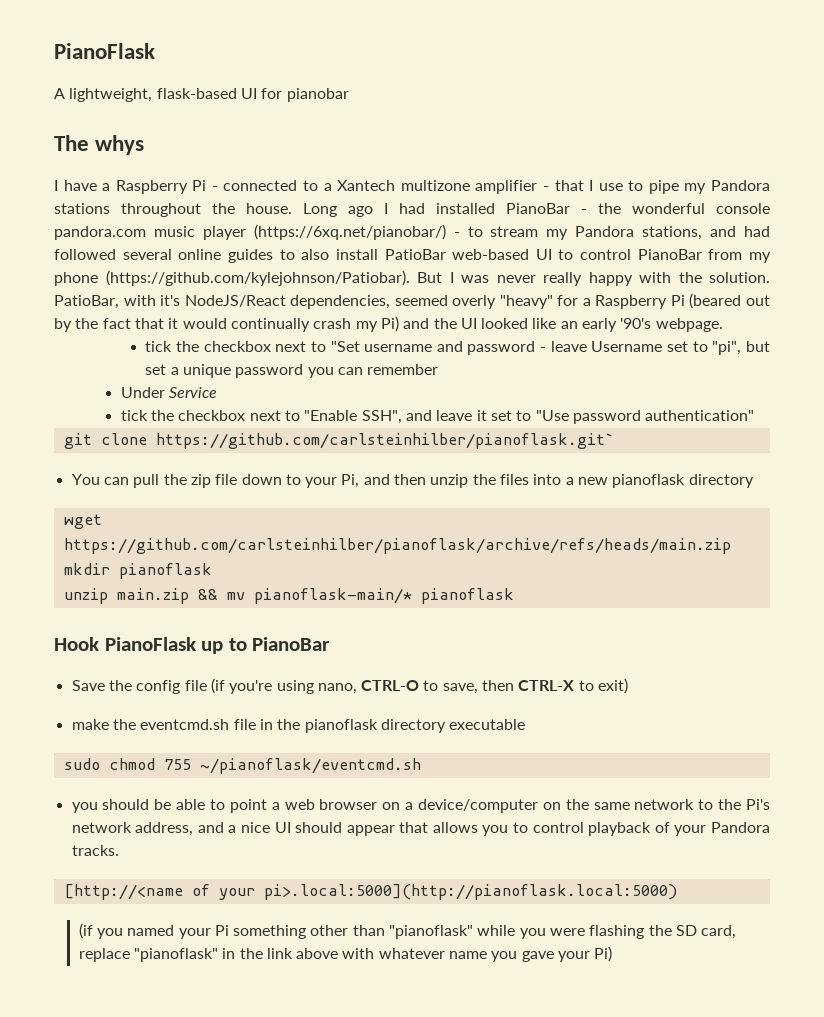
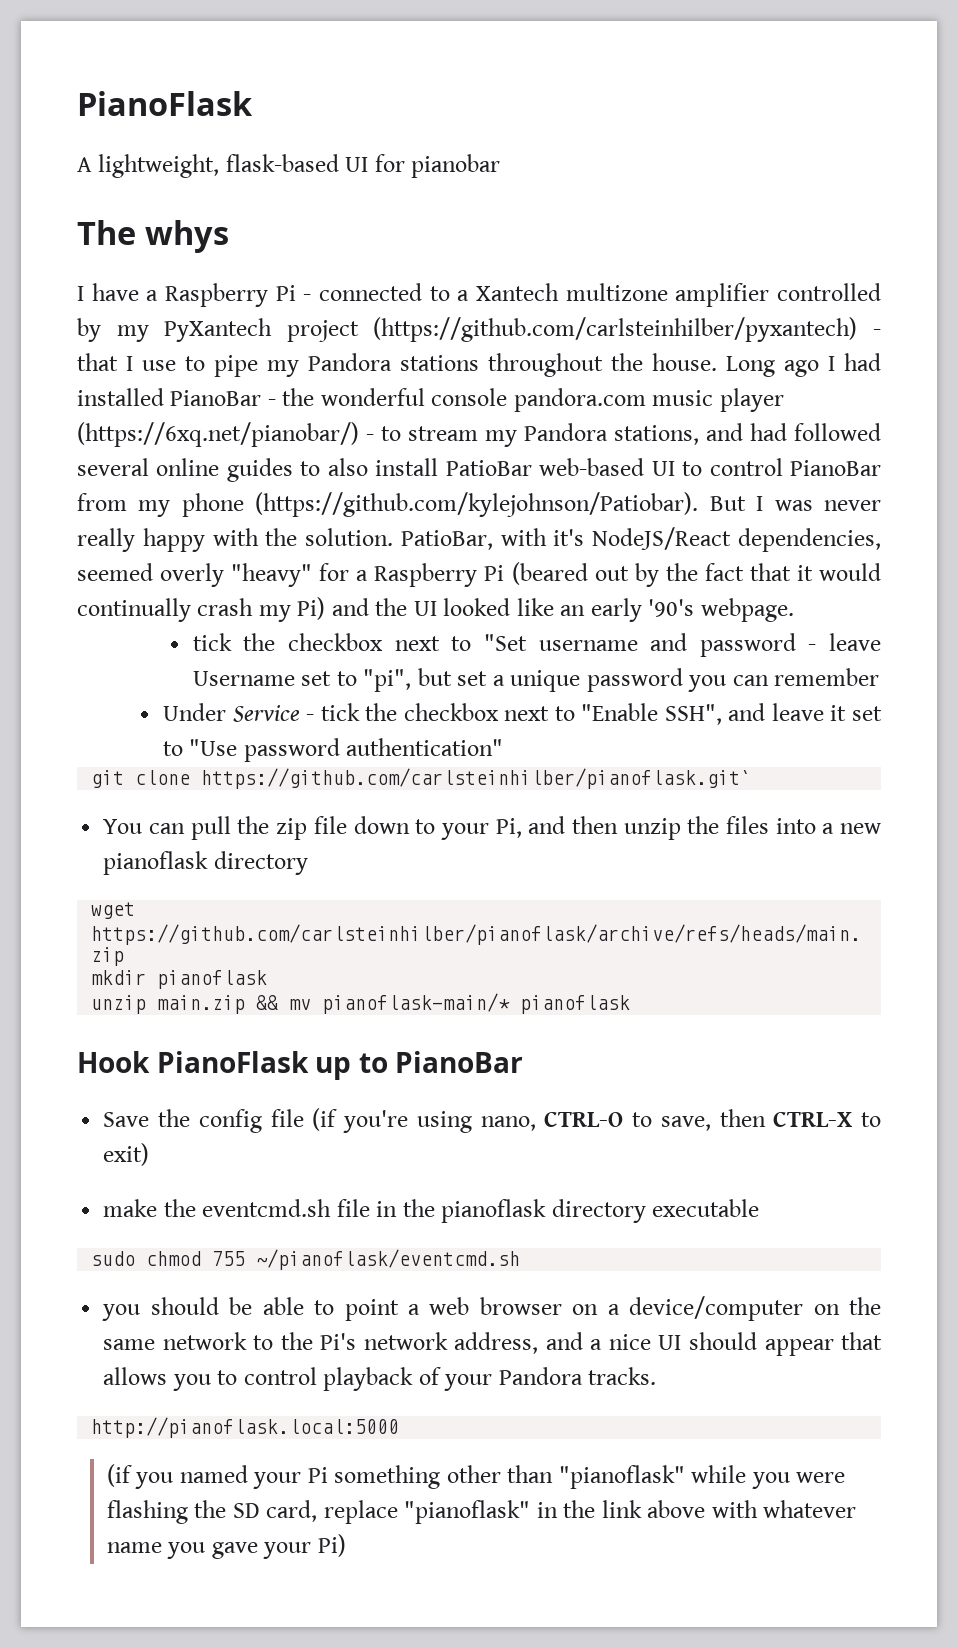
(538, 187) none -> [777,283,881,301] [77,317,858,342] controlled by my PyXantech project (https://github.com/carlsteinhilber/pyxantech)
(218, 392) // -> [306,714,315,721] -
[63,884,677,900] [http://<name of your pi>.local:5000](http://pianoflask.local:5000) -> [91,1417,400,1438] http://pianoflask.local:5000

